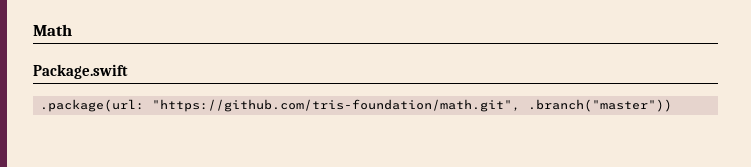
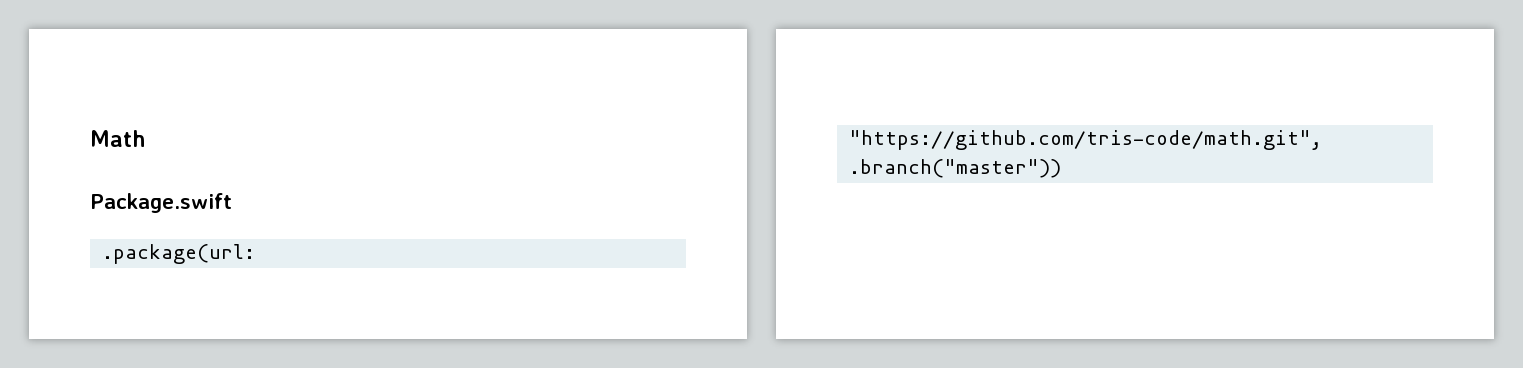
[152,99,521,112] "https://github.com/tris-foundation/math.git", -> [849,130,1322,150] "https://github.com/tris-code/math.git",

